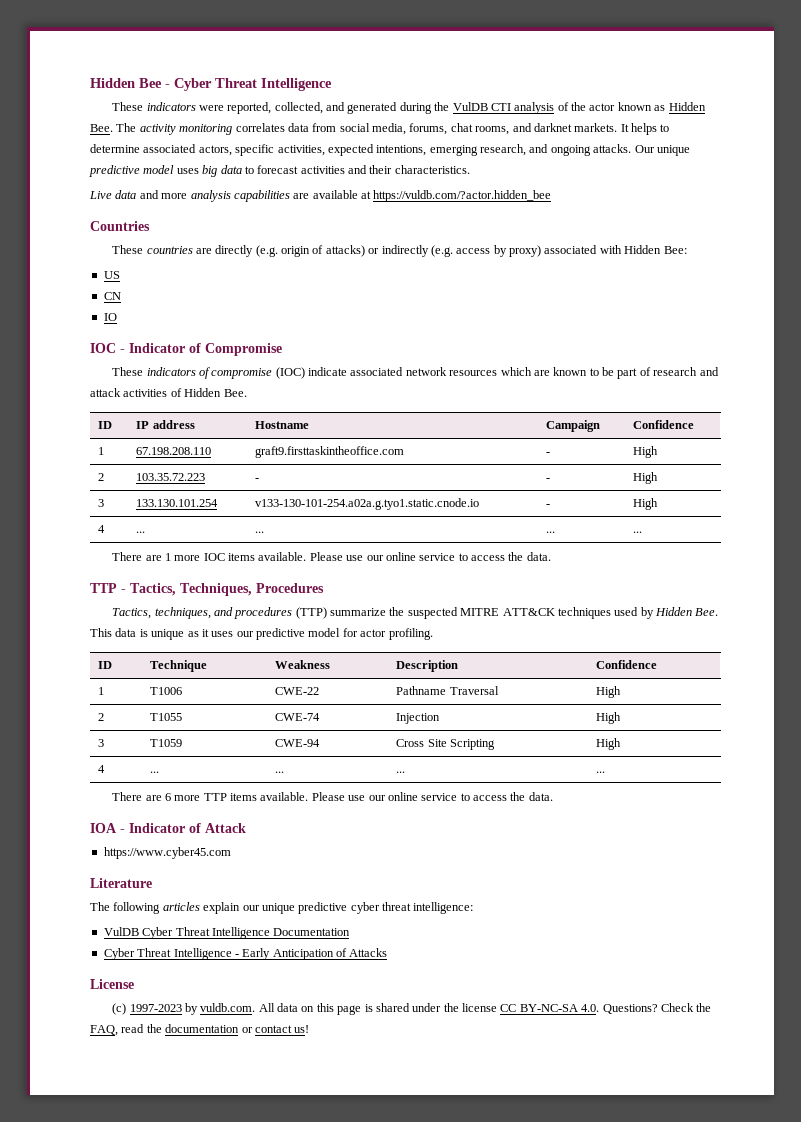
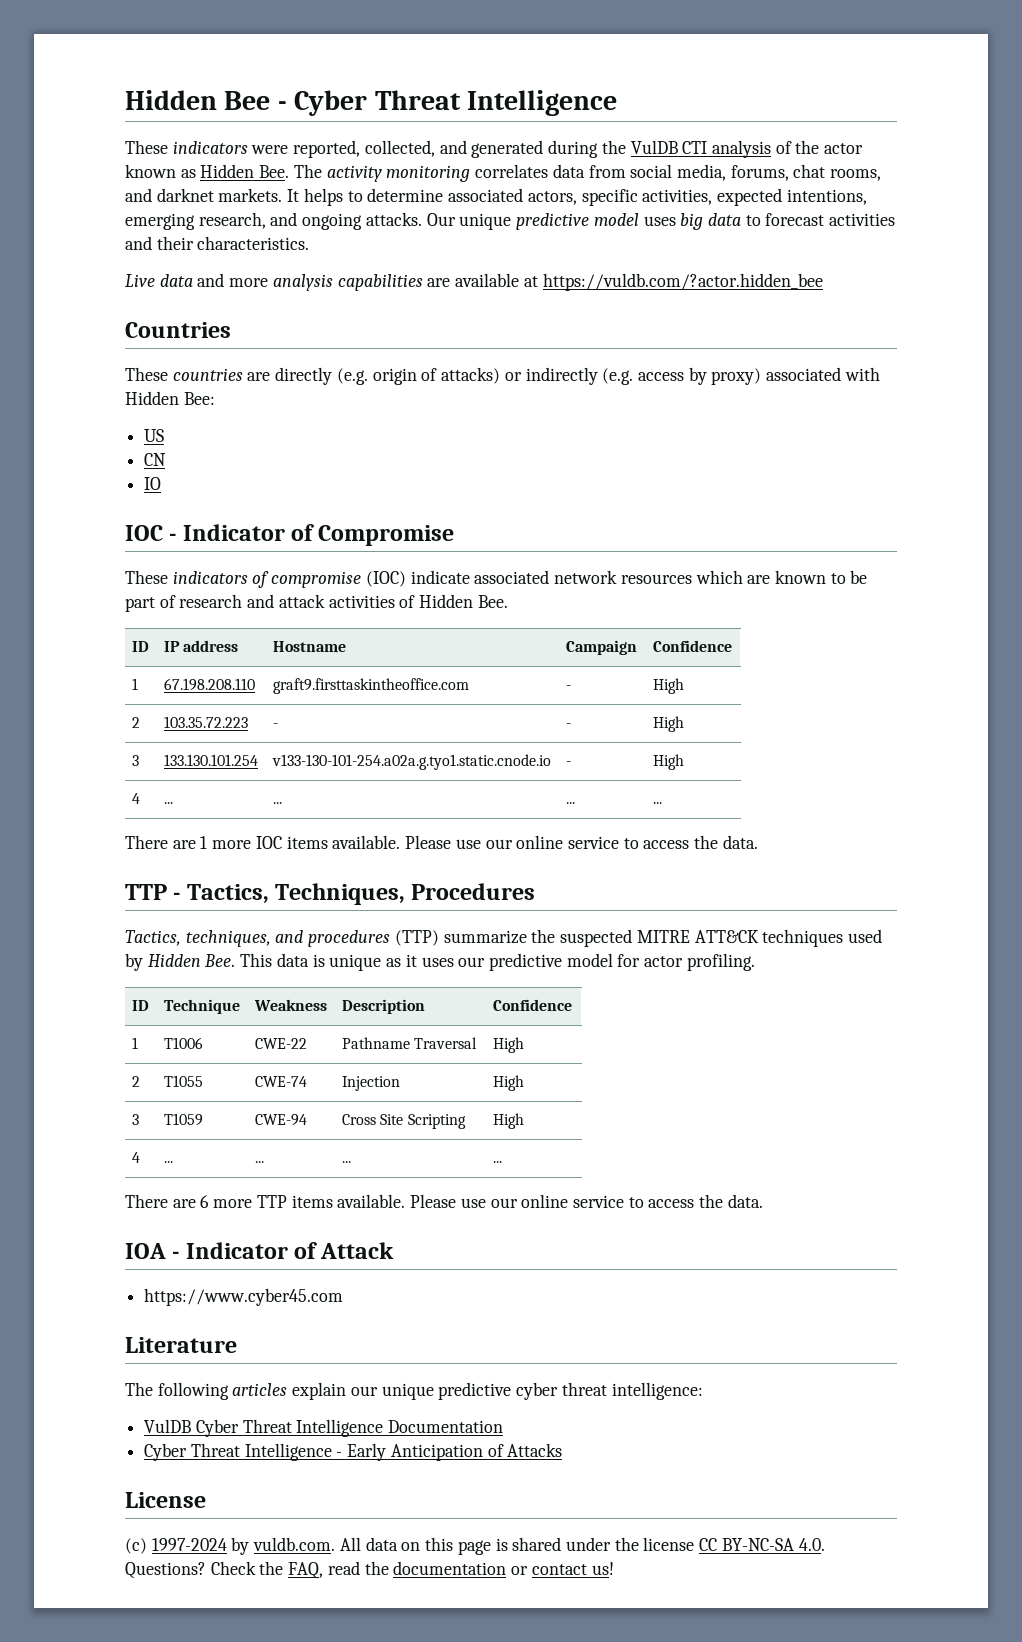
[129,1004,182,1012] 1997-2023 -> [151,1538,227,1551] 1997-2024

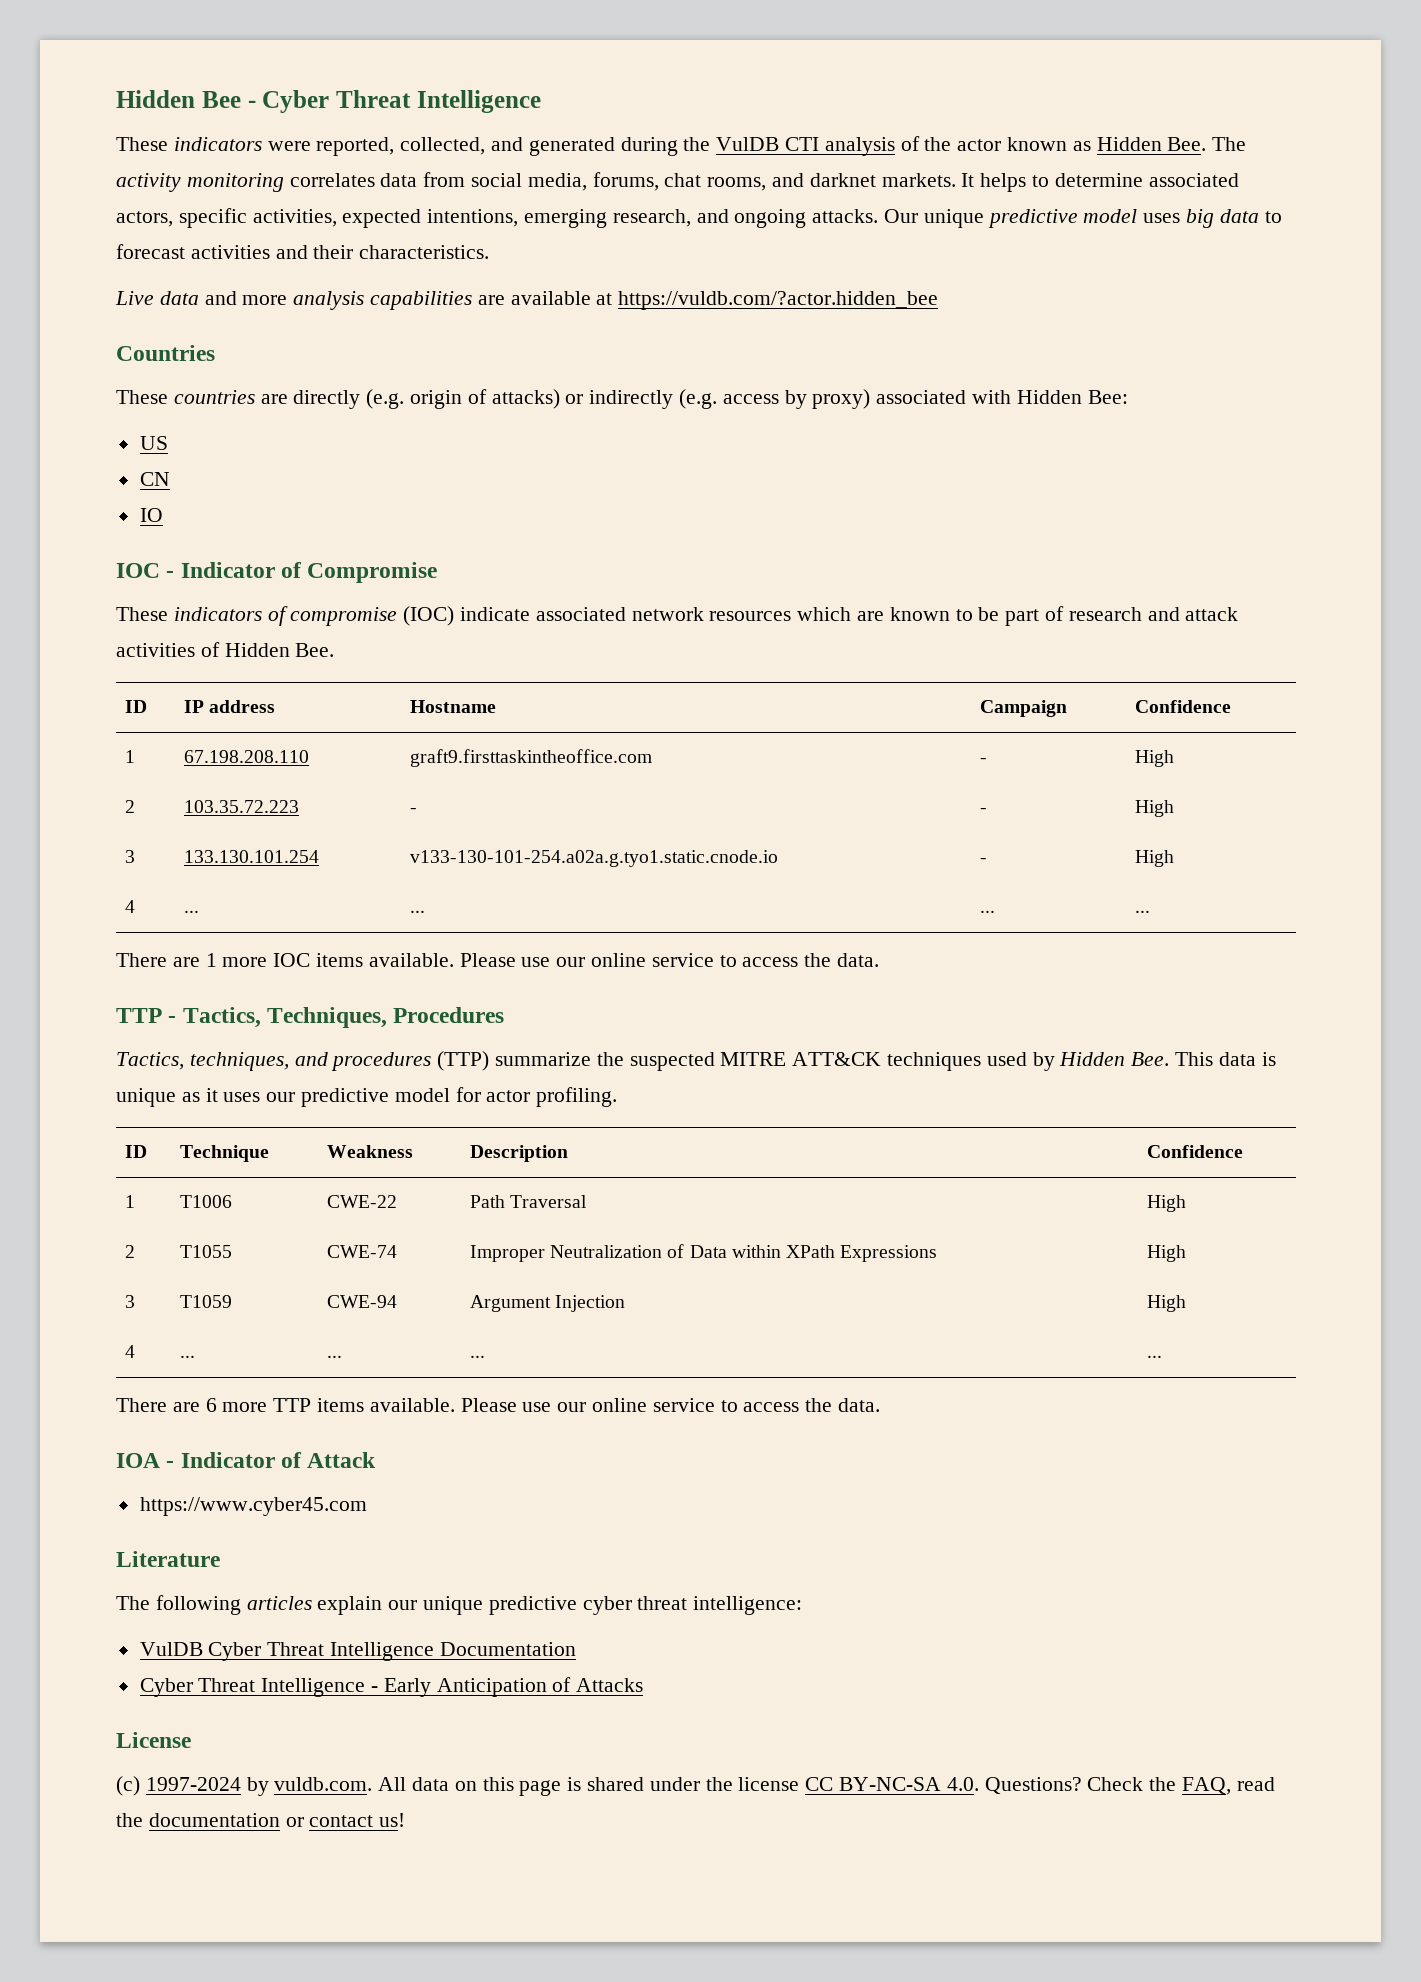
[342,1037,411,1049] Pathname -> [469,1195,505,1208] Path
[342,1076,401,1091] Injection -> [469,1244,938,1262] Improper Neutralization of Data within XPath Expressions
[342,1114,466,1129] Cross Site Scripting -> [469,1295,625,1312] Argument Injection

